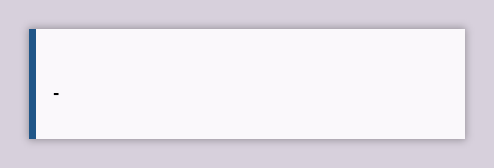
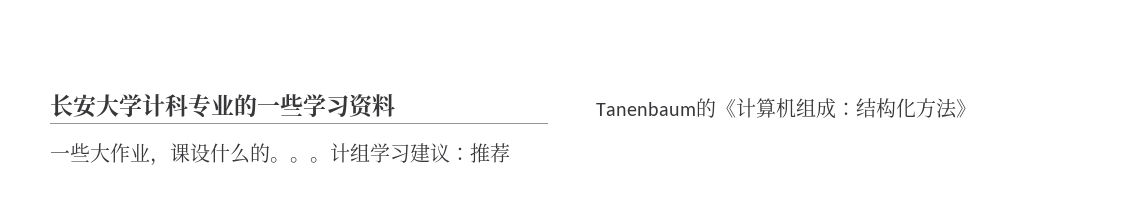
[53,93,59,99] - -> [50,94,395,119] [50,143,510,166] [596,98,976,119] 长安大学计科专业的一些学习资料 // 一些大作业，课设什么的。。。计组学习建议：推荐Tanenbaum的《计算机组成：结构化方法》

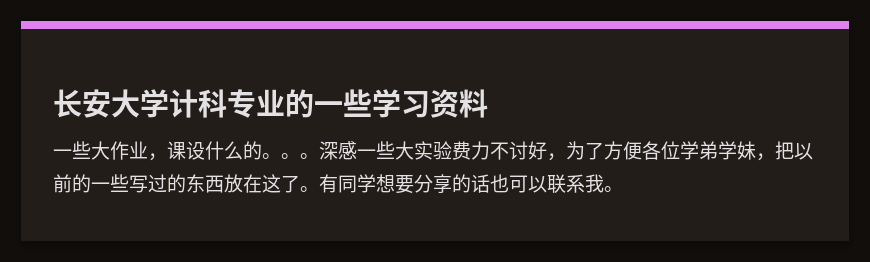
[330,143,510,163] [596,98,976,119] 计组学习建议：推荐Tanenbaum的《计算机组成：结构化方法》 -> [319,141,813,161] [53,174,623,194] 深感一些大实验费力不讨好，为了方便各位学弟学妹，把以前的一些写过的东西放在这了。有同学想要分享的话也可以联系我。

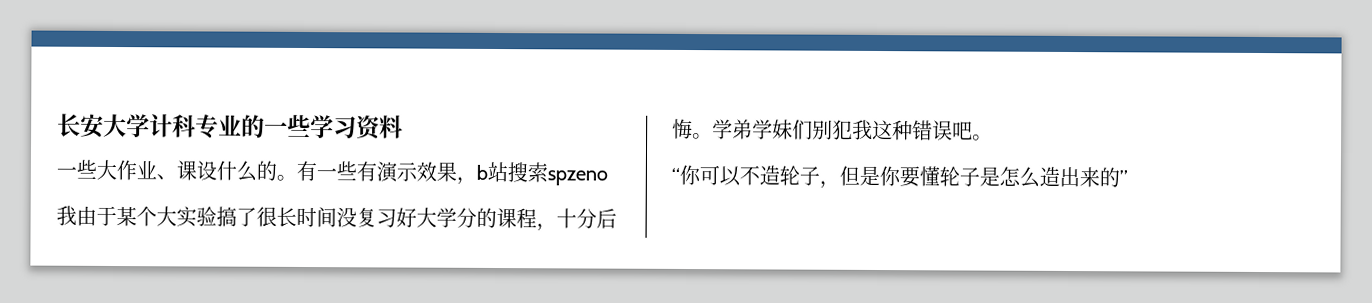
[148,153,167,161] ， -> [156,174,177,180] 、
[281,141,813,161] [53,174,623,194] 。。深感一些大实验费力不讨好，为了方便各位学弟学妹，把以前的一些写过的东西放在这了。有同学想要分享的话也可以联系我。 -> [296,160,608,186] [56,205,617,232] [672,118,993,141] [671,164,1128,189] 有一些有演示效果，b站搜索spzeno // 我由于某个大实验搞了很长时间没复习好大学分的课程，十分后悔。学弟学妹们别犯我这种错误吧。 // “你可以不造轮子，但是你要懂轮子是怎么造出来的”

